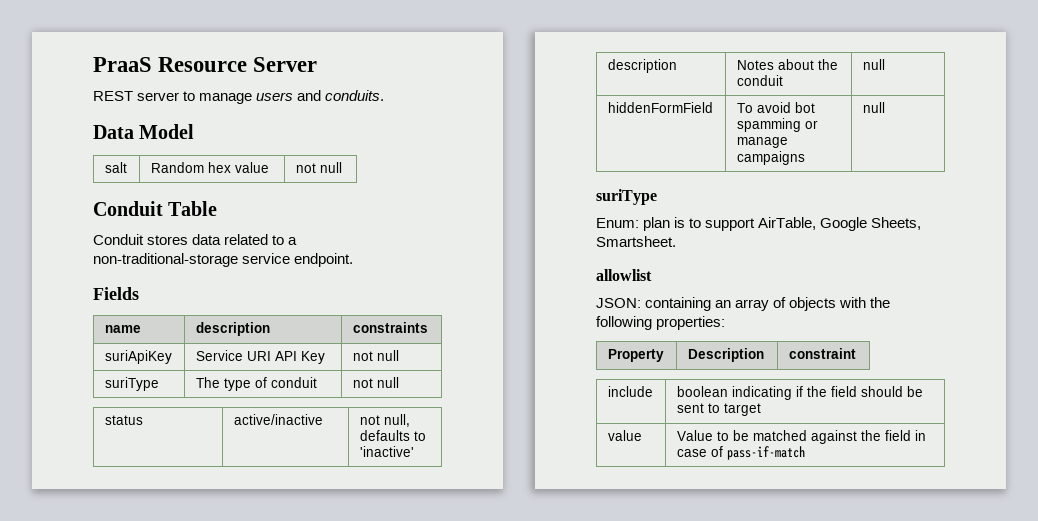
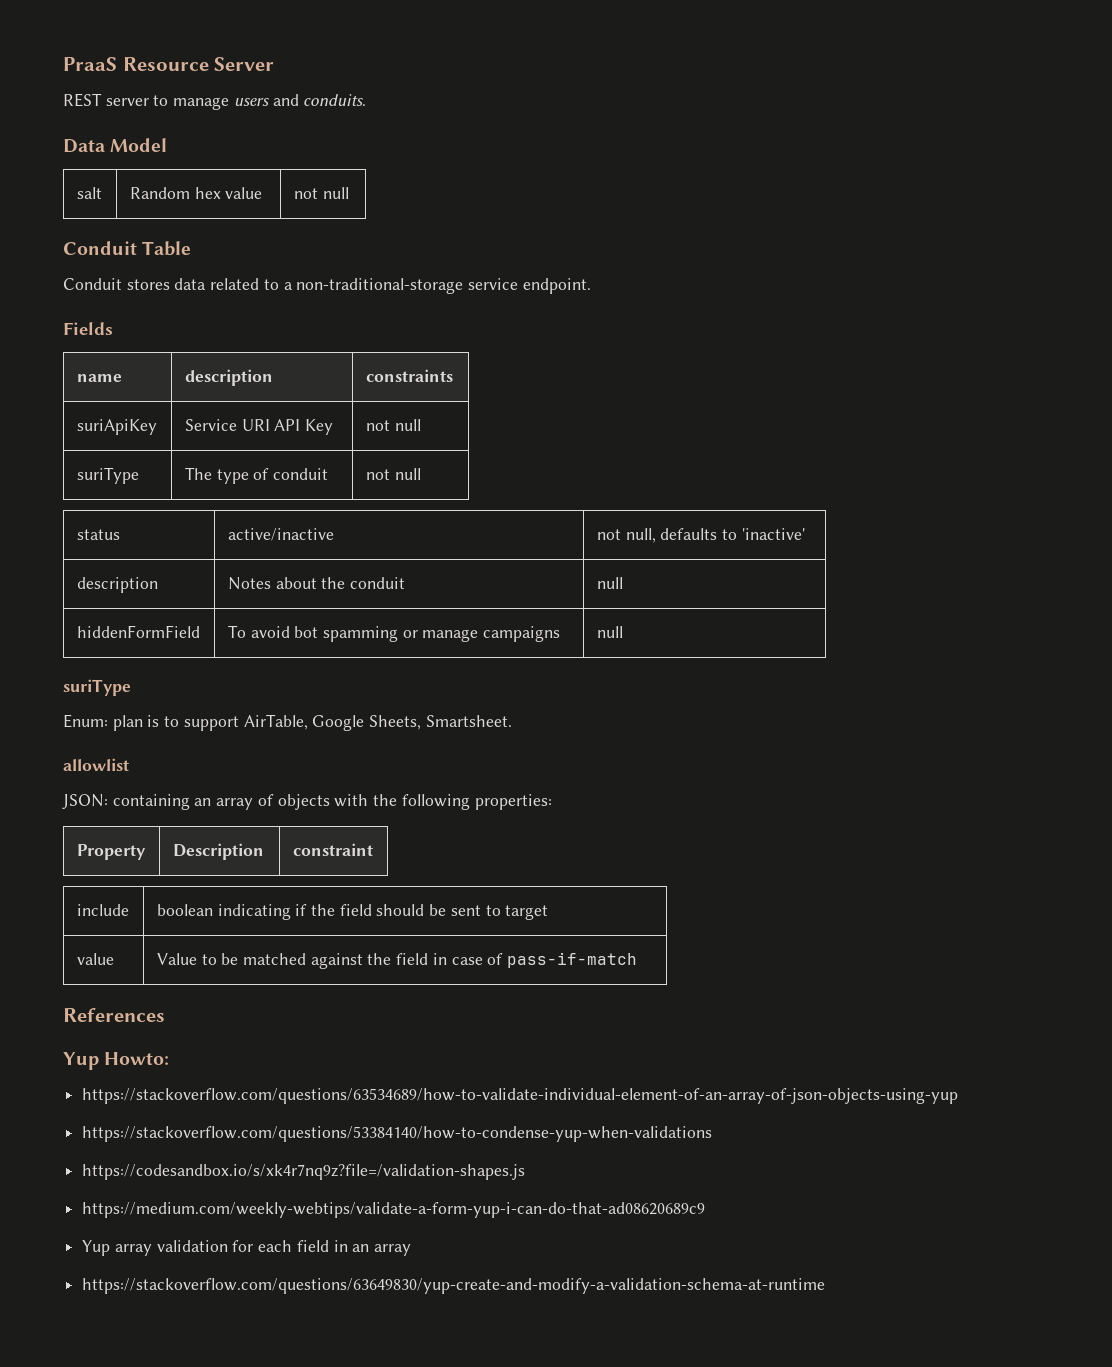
(805, 453) none -> [63,1008,165,1022] [63,1052,170,1070] [82,1088,959,1104] [82,1126,713,1142] [82,1164,526,1180] [82,1202,706,1218] [82,1240,412,1256] [82,1278,826,1294] // References // Yup Howto: // https://stackoverflow.com/questions/63534689/how-to-validate-individual-element-of-an-array-of-json-objects-using-yup // https://stackoverflow.com/questions/53384140/how-to-condense-yup-when-validations // https://codesandbox.io/s/xk4r7nq9z?file=/validation-shapes.js // https://medium.com/weekly-webtips/validate-a-form-yup-i-can-do-that-ad08620689c9 // Yup array validation for each field in an array // https://stackoverflow.com/questions/63649830/yup-create-and-modify-a-validation-schema-at-runtime

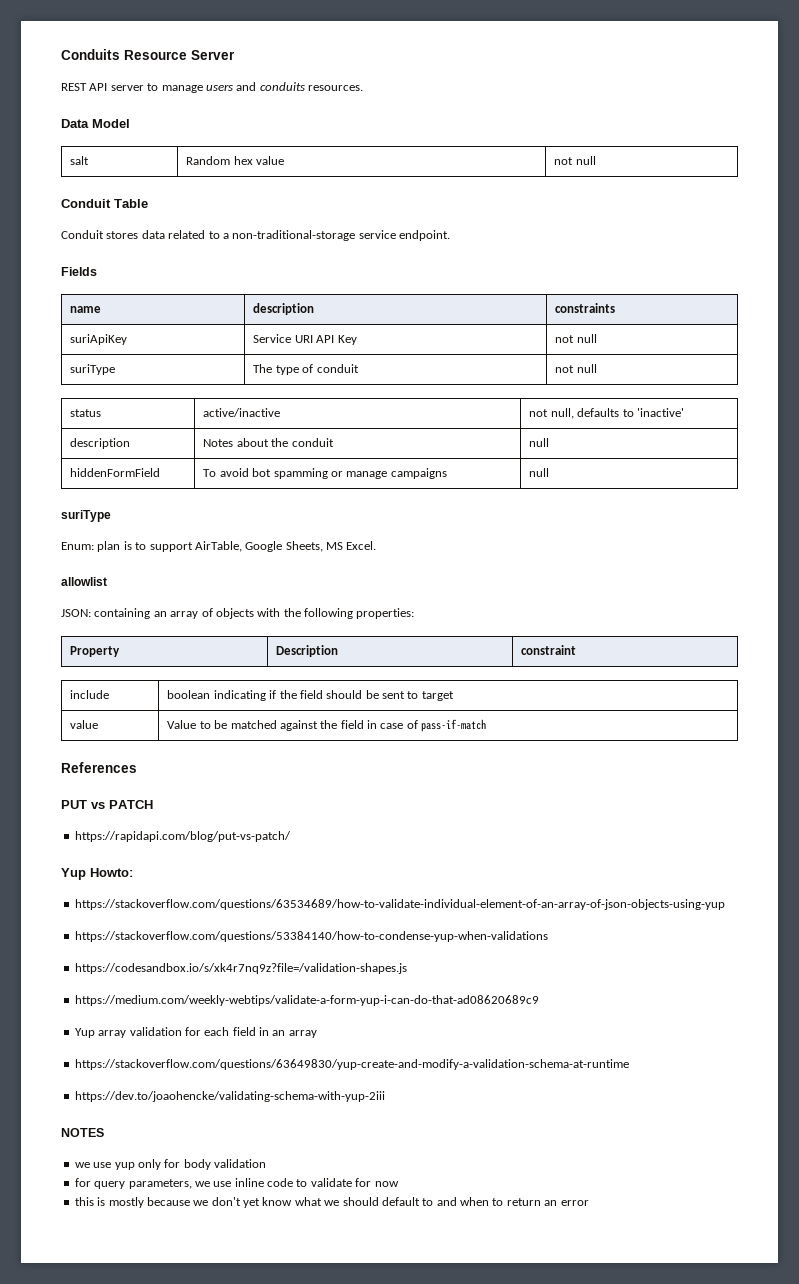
[63,57,117,71] PraaS -> [61,49,120,60] Conduits
(102, 100) none -> [89,83,108,91] API
[303,94,367,106] conduits. -> [259,82,363,91] conduits resources.
[425,715,512,727] Smartsheet. -> [326,541,377,550] MS Excel.
(165, 1015) none -> [61,800,153,809] [74,831,291,842] // PUT vs PATCH // https://rapidapi.com/blog/put-vs-patch/
(826, 1286) none -> [74,1091,385,1102] [61,1128,104,1137] [74,1159,266,1170] [74,1178,399,1189] [74,1197,589,1208] // https://dev.to/joaohencke/validating-schema-with-yup-2iii // NOTES // we use yup only for body validation // for query parameters, we use inline code to validate for now // this is mostly because we don't yet know what we should default to and when to return an error

